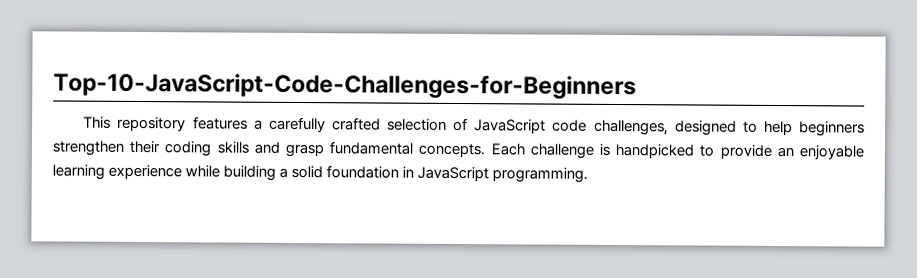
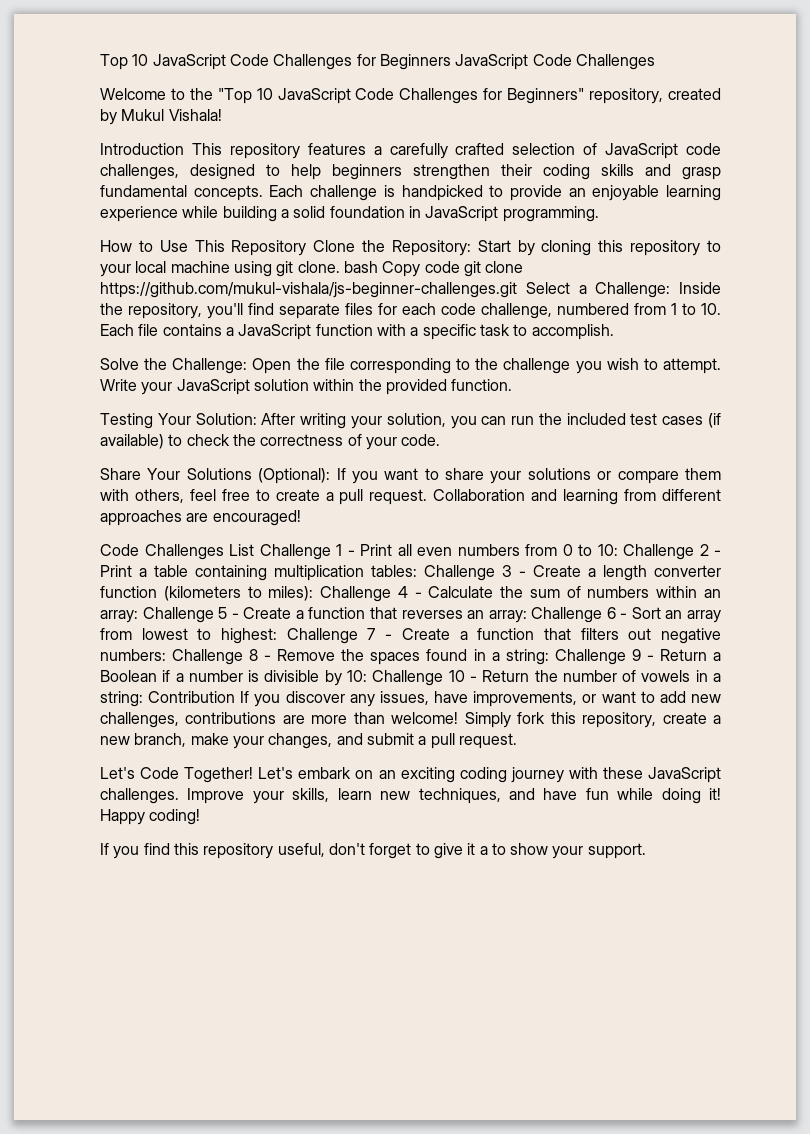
[53,72,637,100] Top-10-JavaScript-Code-Challenges-for-Beginners // -> [100,54,655,70] [100,88,722,104] [100,109,222,125] [100,143,184,155] Top 10 JavaScript Code Challenges for Beginners JavaScript Code Challenges // Welcome to the "Top 10 JavaScript Code Challenges for Beginners" repository, created by Mukul Vishala! // Introduction
(589, 175) none -> [100,240,721,256] [100,261,524,277] [100,282,721,298] [100,303,721,319] [100,324,614,340] [100,358,721,374] [100,379,513,395] [100,413,722,429] [100,434,441,450] [100,468,721,484] [100,489,721,505] [100,510,301,526] [100,544,721,560] [100,565,721,581] [100,586,721,602] [100,607,721,623] [100,628,721,644] [100,649,722,665] [100,670,721,686] [100,691,721,707] [100,712,721,728] [100,733,517,749] [100,767,721,783] [100,788,721,804] [100,809,201,825] [100,843,646,859] // How to Use This Repository Clone the Repository: Start by cloning this repository to your local machine using git clone. bash Copy code git clone https://github.com/mukul-vishala/js-beginner-challenges.git Select a Challenge: Inside the repository, you'll find separate files for each code challenge, numbered from 1 to 10. Each file contains a JavaScript function with a specific task to accomplish. // Solve the Challenge: Open the file corresponding to the challenge you wish to attempt. Write your JavaScript solution within the provided function. // Testing Your Solution: After writing your solution, you can run the included test cases (if available) to check the correctness of your code. // Share Your Solutions (Optional): If you want to share your solutions or compare them with others, feel free to create a pull request. Collaboration and learning from different approaches are encouraged! // Code Challenges List Challenge 1 - Print all even numbers from 0 to 10: Challenge 2 - Print a table containing multiplication tables: Challenge 3 - Create a length converter function (kilometers to miles): Challenge 4 - Calculate the sum of numbers within an array: Challenge 5 - Create a function that reverses an array: Challenge 6 - Sort an array from lowest to highest: Challenge 7 - Create a function that filters out negative numbers: Challenge 8 - Remove the spaces found in a string: Challenge 9 - Return a Boolean if a number is divisible by 10: Challenge 10 - Return the number of vowels in a string: Contribution If you discover any issues, have improvements, or want to add new challenges, contributions are more than welcome! Simply fork this repository, create a new branch, make your changes, and submit a pull request. // Let's Code Together! Let's embark on an exciting coding journey with these JavaScript challenges. Improve your skills, learn new techniques, and have fun while doing it! Happy coding! // If you find this repository useful, don't forget to give it a to show your support.

